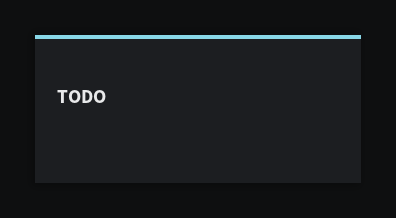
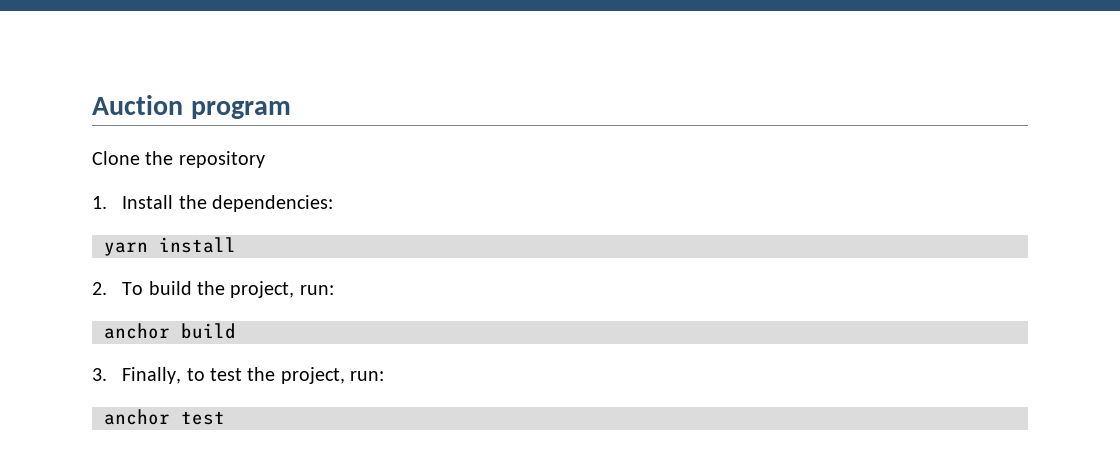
[57,90,106,103] TODO -> [92,95,291,119] [92,151,265,168] [92,195,333,212] [104,237,236,256] [92,281,334,298] [104,323,236,339] [92,367,385,384] [104,409,225,425] Auction program // Clone the repository // 1. Install the dependencies: // yarn install // 2. To build the project, run: // anchor build // 3. Finally, to test the project, run: // anchor test

